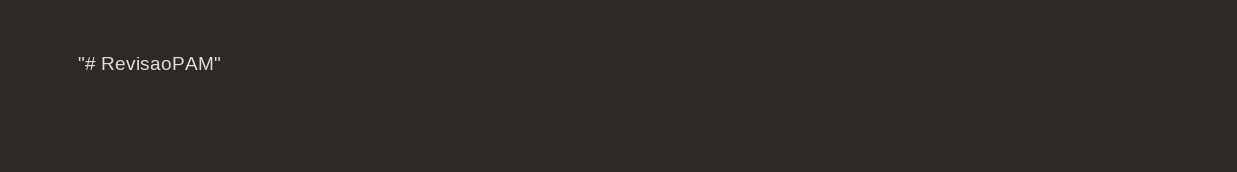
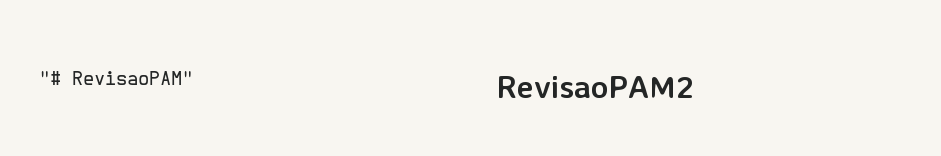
(222, 63) none -> [497,76,694,98] // RevisaoPAM2

